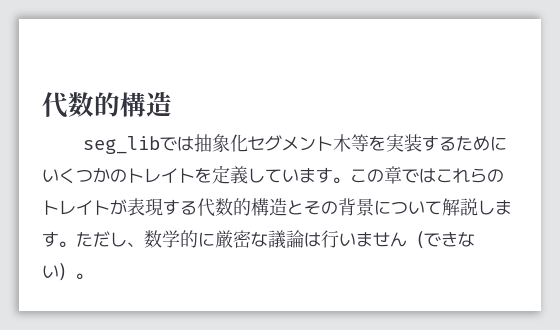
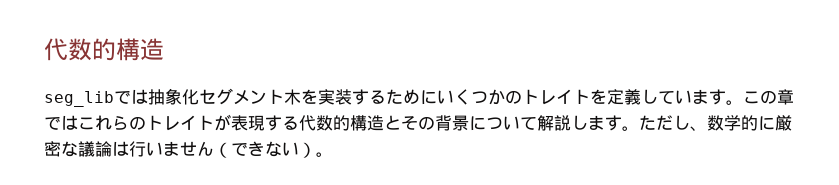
[351,134,370,152] 等 -> (301, 97) none

